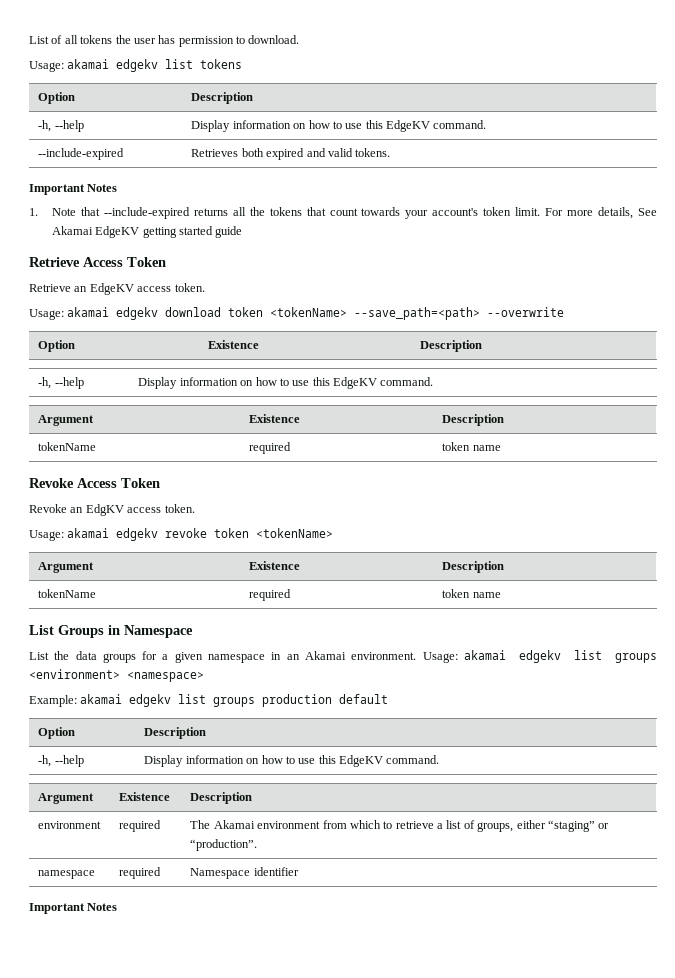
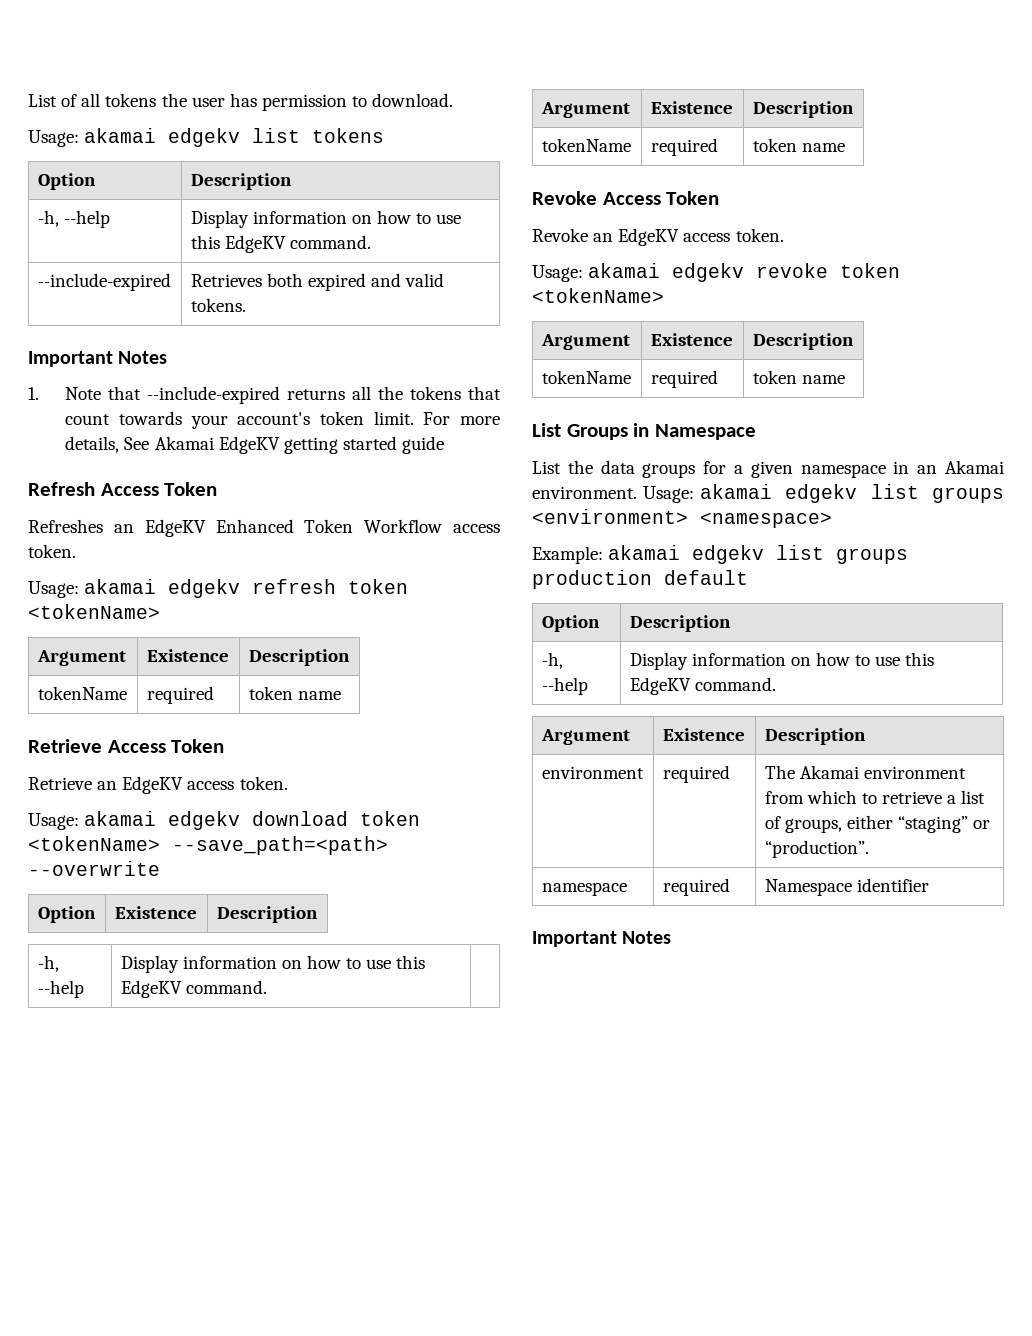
(243, 232) none -> [28,482,218,496] [28,519,500,537] [28,544,76,558] [28,579,409,598] [28,604,160,619] [36,650,126,666] [146,649,229,662] [248,649,350,666] [37,686,127,700] [146,686,214,704] [248,686,341,700] // Refresh Access Token // Refreshes an EdgeKV Enhanced Token Workflow access token. // Usage: akamai edgekv refresh token <tokenName> // Argument | Existence | Description // tokenName | required | token name
[85,504,124,516] EdgKV -> [618,228,680,246] EdgeKV

